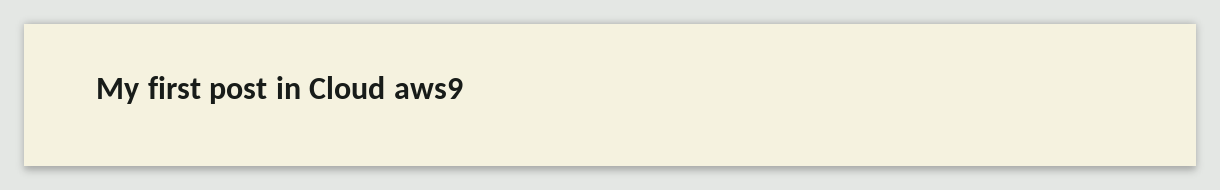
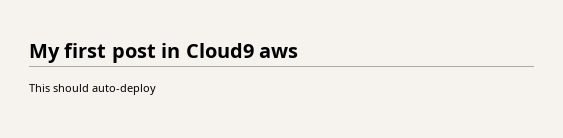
[309,76,463,99] Cloud aws9 -> [185,43,298,58] [29,84,156,95] Cloud9 aws // This should auto-deploy

